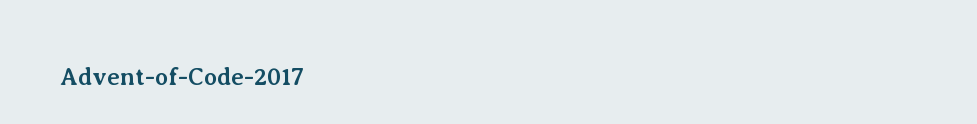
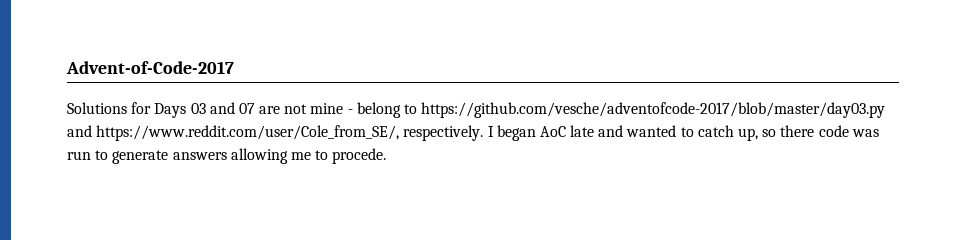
(304, 76) none -> [67,102,886,118] [67,125,879,141] [67,148,387,164] // Solutions for Days 03 and 07 are not mine - belong to https://github.com/vesche/adventofcode-2017/blob/master/day03.py and https://www.reddit.com/user/Cole_from_SE/, respectively. I began AoC late and wanted to catch up, so there code was run to generate answers allowing me to procede.

